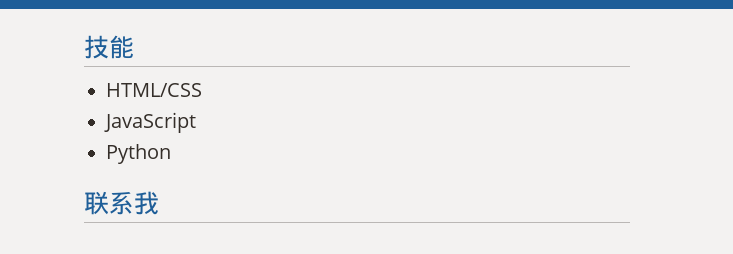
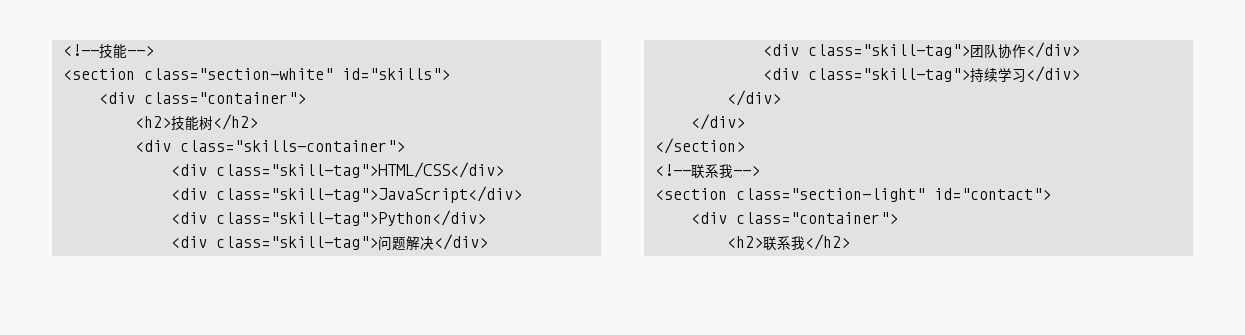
[84,35,134,59] [106,83,202,97] [104,112,196,133] [106,144,171,164] [84,191,159,215] 技能 // HTML/CSS // JavaScript // Python // 联系我 -> [62,44,154,58] [62,68,450,80] [98,92,306,104] [134,114,258,131] [134,140,405,152] [170,162,504,178] [170,186,522,203] [170,210,486,226] [170,234,488,251] [762,42,1080,59] [762,66,1080,82] [726,90,781,106] [690,114,745,130] [654,138,745,154] [654,164,760,179] [654,188,1051,202] [690,212,898,224] [726,234,850,251] <!--技能--> // <section class="section-white" id="skills"> // <div class="container"> // <h2>技能树</h2> // <div class="skills-container"> // <div class="skill-tag">HTML/CSS</div> // <div class="skill-tag">JavaScript</div> // <div class="skill-tag">Python</div> // <div class="skill-tag">问题解决</div> // <div class="skill-tag">团队协作</div> // <div class="skill-tag">持续学习</div> // </div> // </div> // </section> // <!--联系我--> // <section class="section-light" id="contact"> // <div class="container"> // <h2>联系我</h2>

